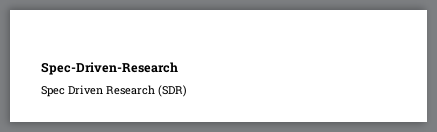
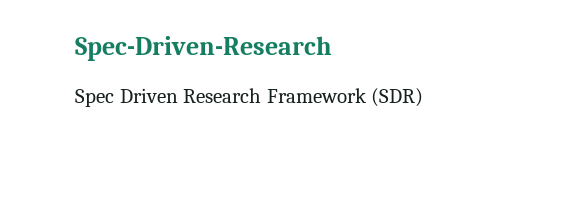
(155, 90) none -> [266,88,367,103] Framework

